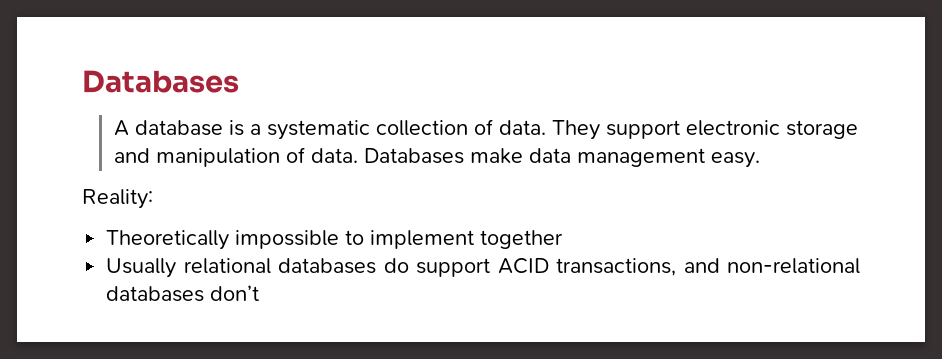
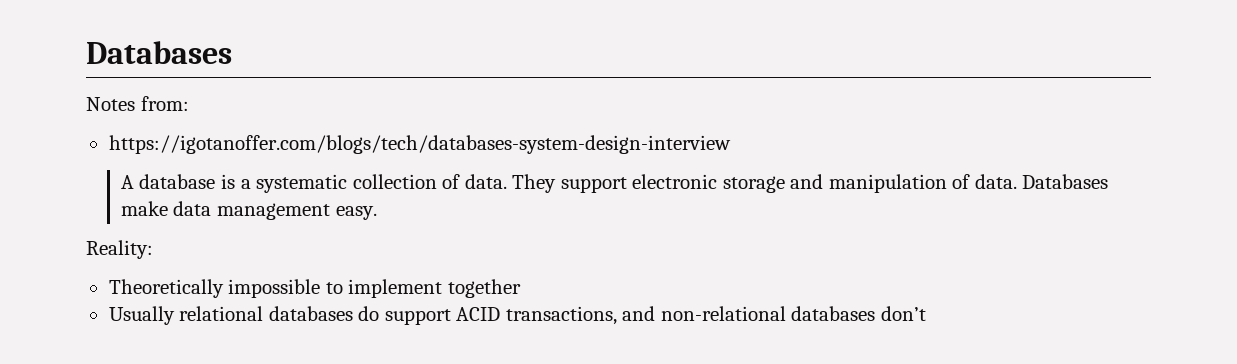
[82,70,239,93] Databases -> [86,41,232,64] [86,96,189,111] [108,135,731,154] Databases // Notes from: // https://igotanoffer.com/blogs/tech/databases-system-design-interview

